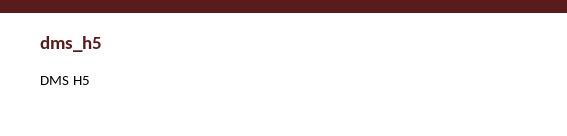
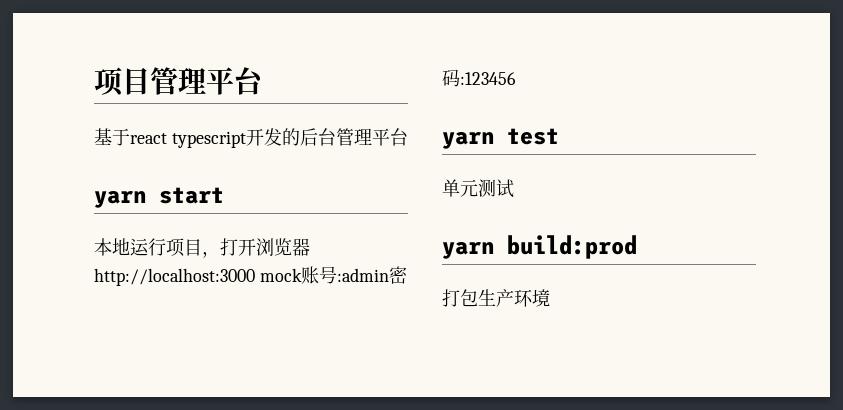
[40,36,102,52] [40,76,90,85] dms_h5 // DMS H5 -> [94,67,263,96] [94,128,408,148] [94,187,224,208] [94,238,310,258] [94,266,407,286] [442,69,516,87] [442,128,559,149] [442,179,514,198] [442,235,637,259] [442,289,550,307] 项目管理平台 // 基于react typescript开发的后台管理平台 // yarn start // 本地运行项目，打开浏览器http://localhost:3000 mock账号:admin密码:123456 // yarn test // 单元测试 // yarn build:prod // 打包生产环境

